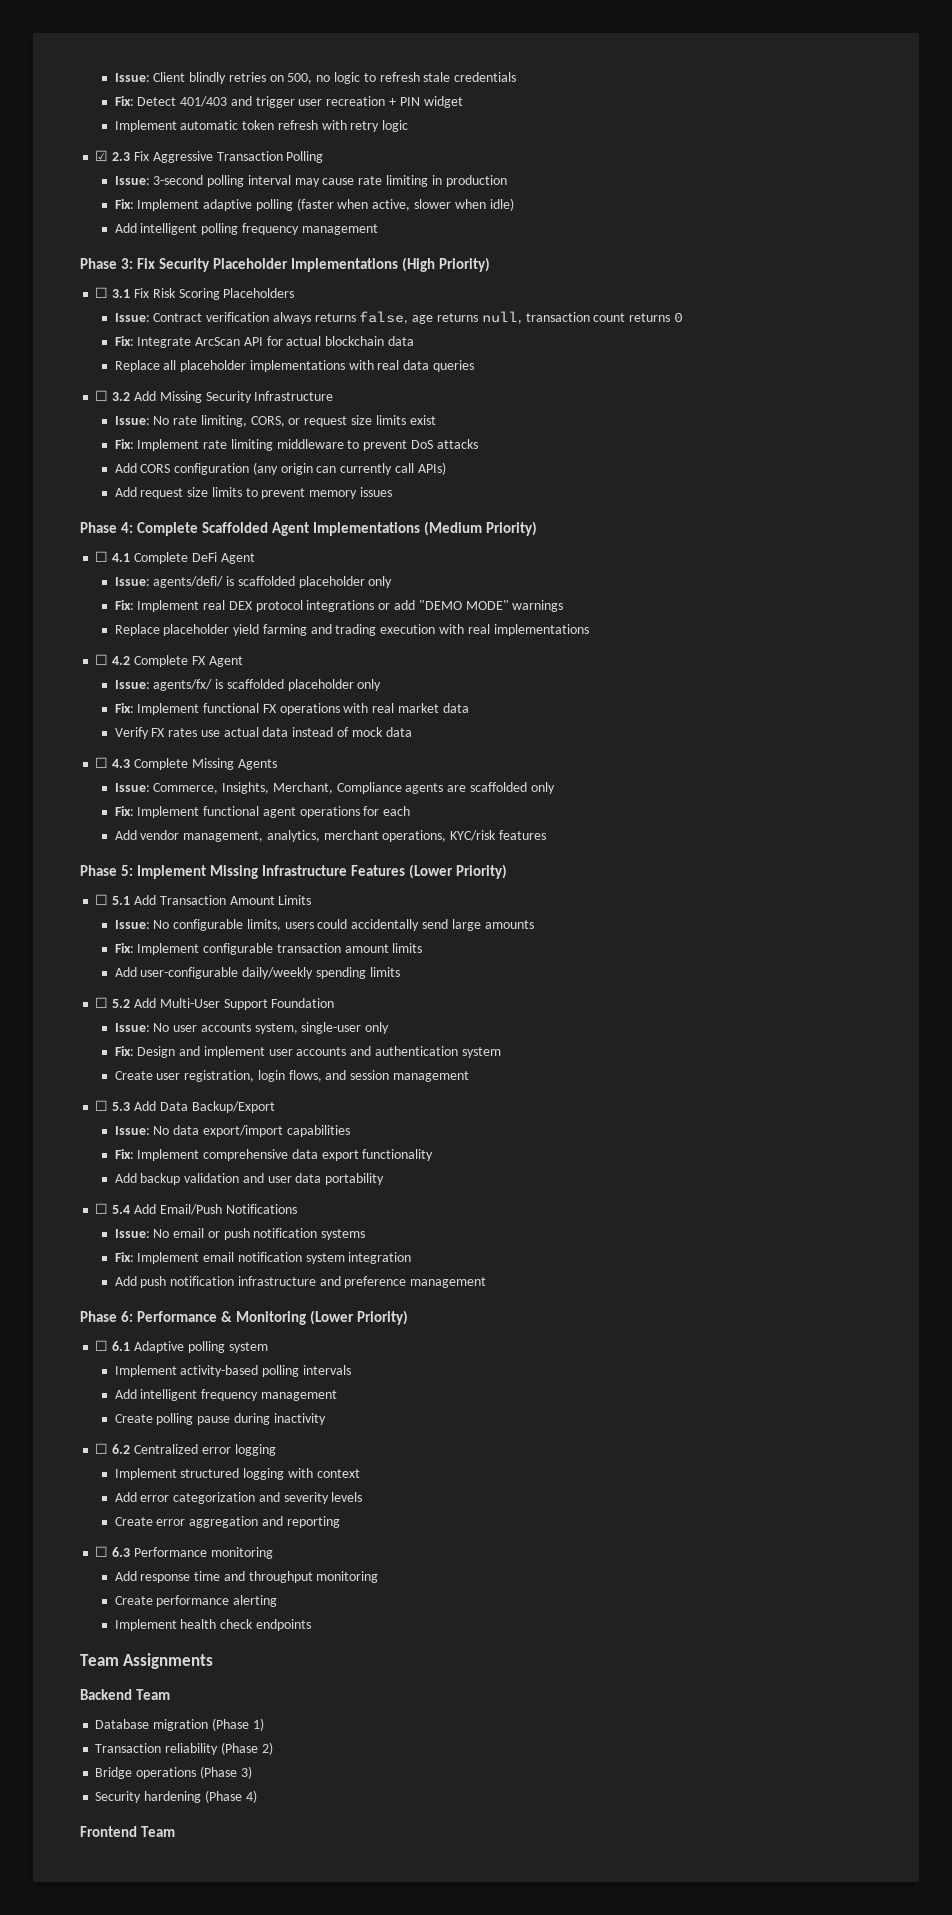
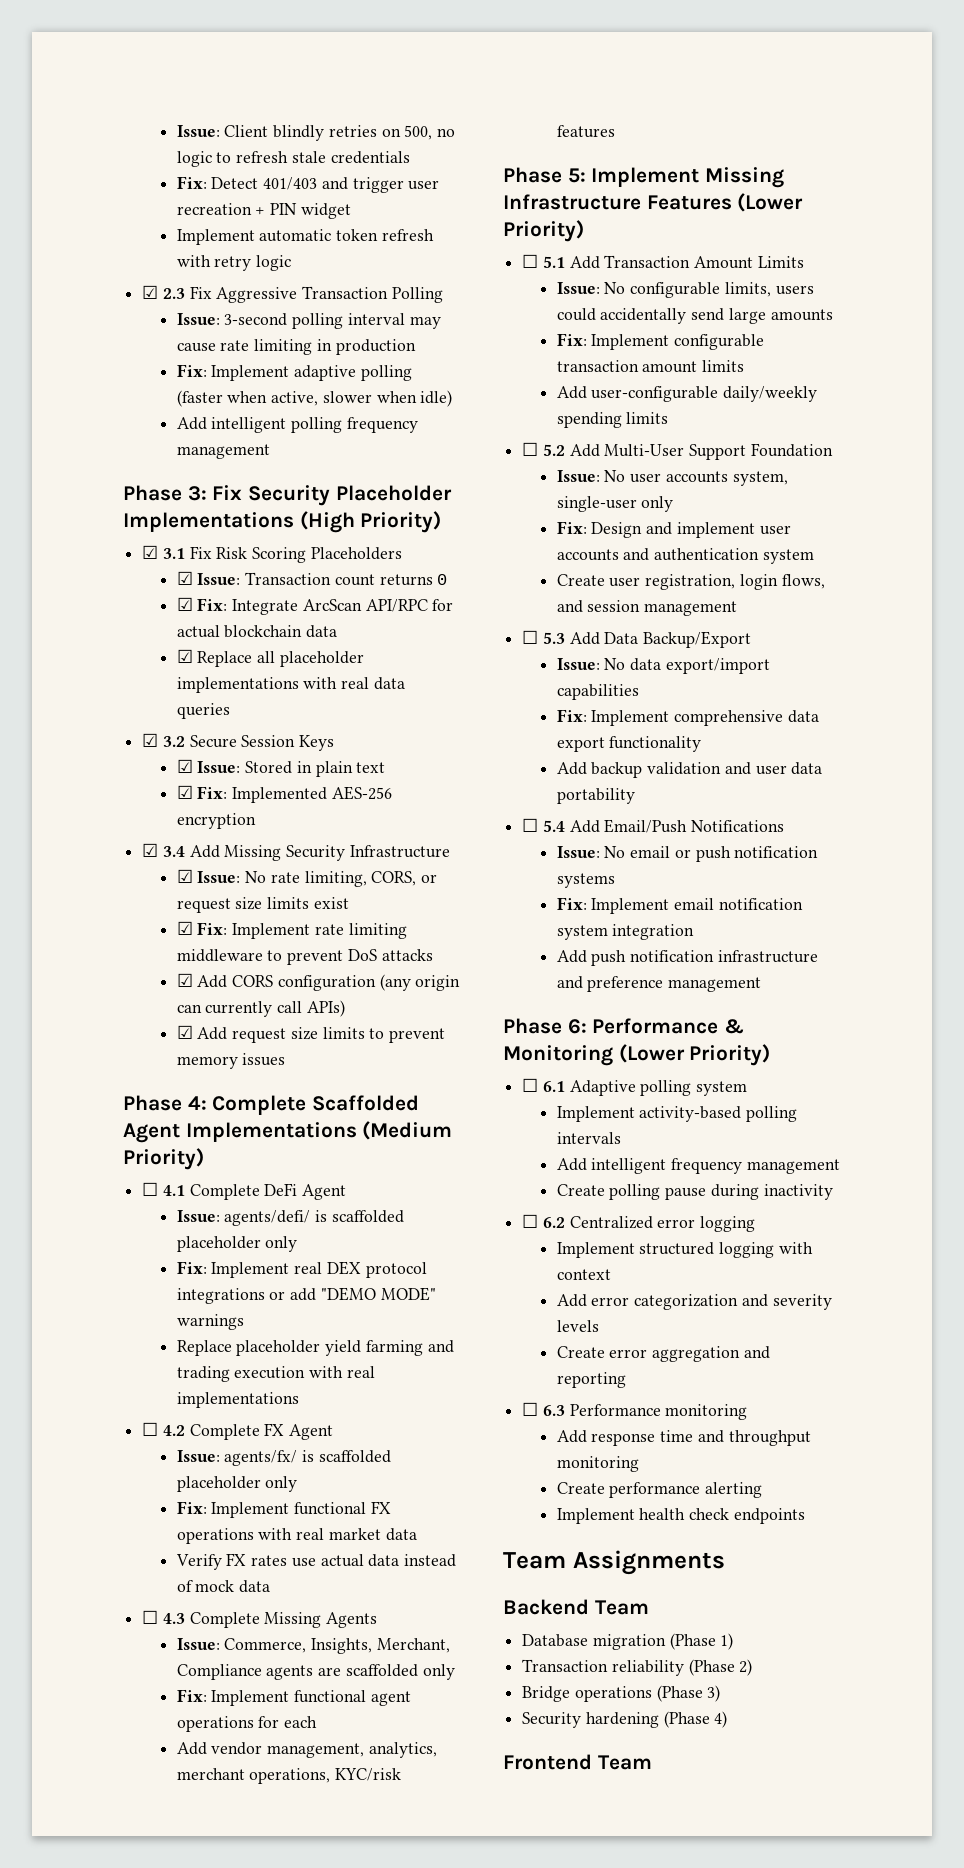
[95,287,109,298] ☐ -> [142,545,159,559] ☑
[114,311,590,324] Issue: Contract verification always returns false, age returns null, transaction -> [176,571,332,585] ☑ Issue: Transaction
(683, 317) none -> [176,597,193,611] ☑
[243,337,263,346] API -> [365,599,428,612] API/RPC
(414, 341) none -> [176,649,193,663] ☑
[95,390,131,401] ☐ 3.2 -> [142,733,335,751] [176,759,386,777] [176,785,392,803] [176,813,256,829] [142,843,185,857] ☑ 3.2 Secure Session Keys // ☑ Issue: Stored in plain text // ☑ Fix: Implemented AES-256 encryption // ☑ 3.4
(334, 396) none -> [176,869,193,883] ☑
(436, 420) none -> [176,921,193,935] ☑
(478, 444) none -> [176,973,193,987] ☑
(446, 468) none -> [176,1025,193,1039] ☑

